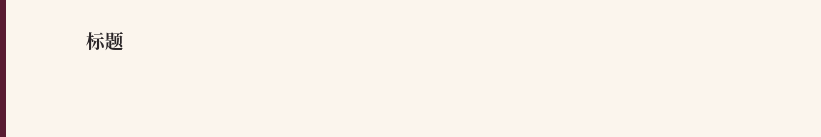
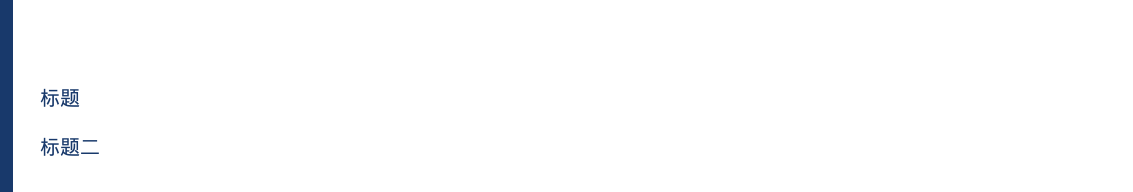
[86,31,124,51] 标题 -> [40,88,80,107] [40,137,100,156] 标题 // 标题二

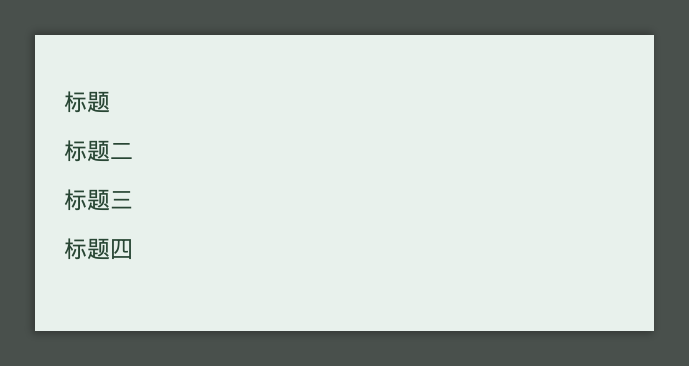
(100, 147) none -> [64,189,133,211] [64,238,133,260] // 标题三 // 标题四

